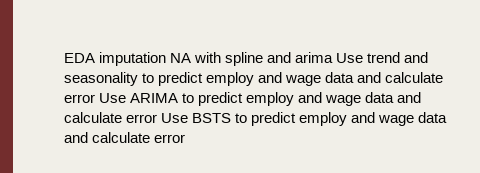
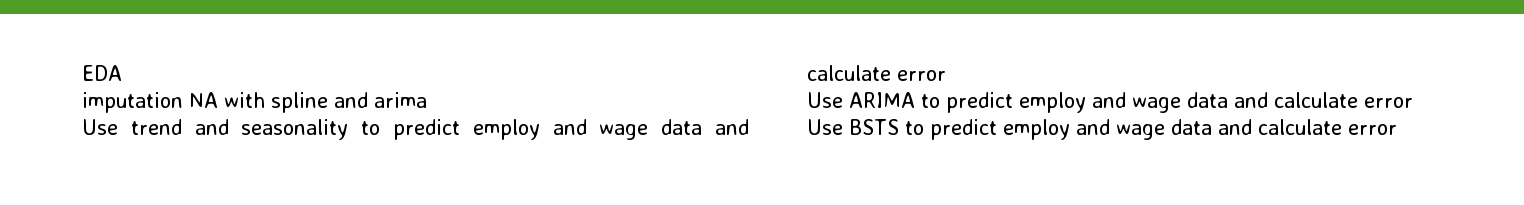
(95, 58) none -> (122, 73) //
(334, 57) none -> (427, 100) //
(95, 98) none -> (946, 75) //
(158, 118) none -> (1413, 102) //

